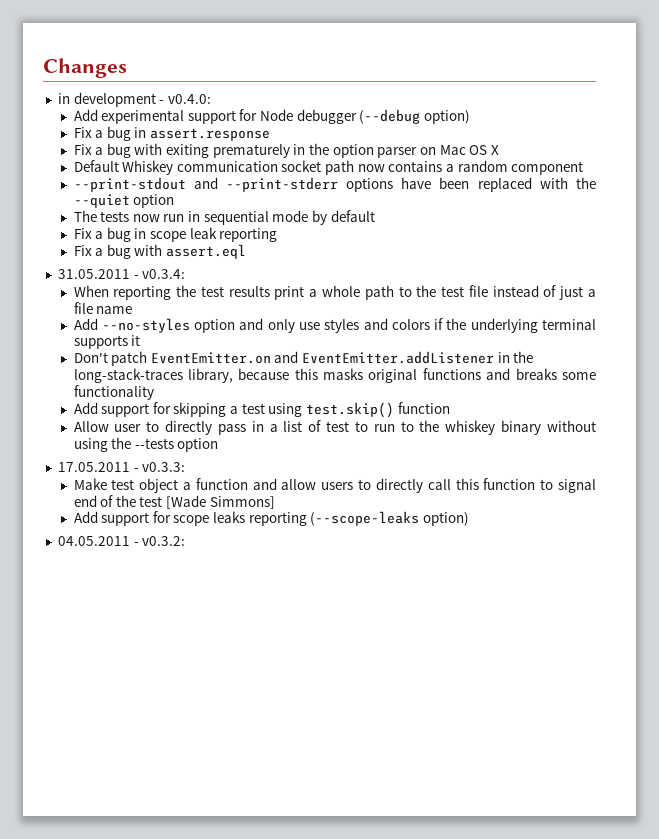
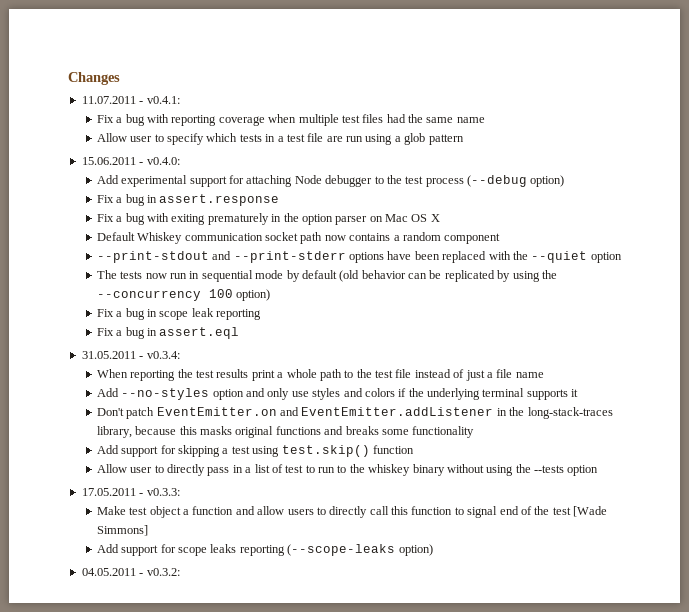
[57,92,156,107] in development -> [81,96,180,104] [96,114,485,126] [96,133,464,145] [81,157,136,165] 11.07.2011 - v0.4.1: // Fix a bug with reporting coverage when multiple test files had the same name // Allow user to specify which tests in a test file are run using a glob pattern // 15.06.2011
(258, 115) none -> [246,175,293,187] attaching
(357, 116) none -> [374,175,464,187] to the test process
(375, 216) none -> [339,270,557,282] [96,289,271,301] (old behavior can be replicated by using the --concurrency 100 option)
[134,244,163,256] with -> [147,328,158,336] in

